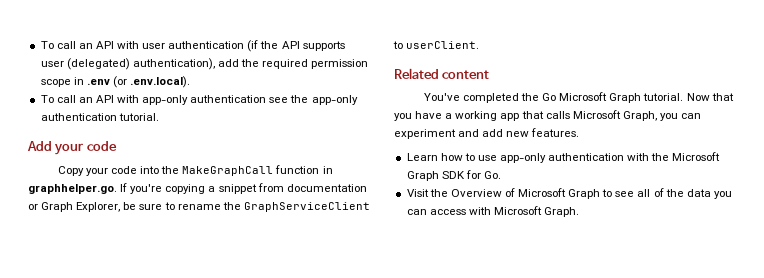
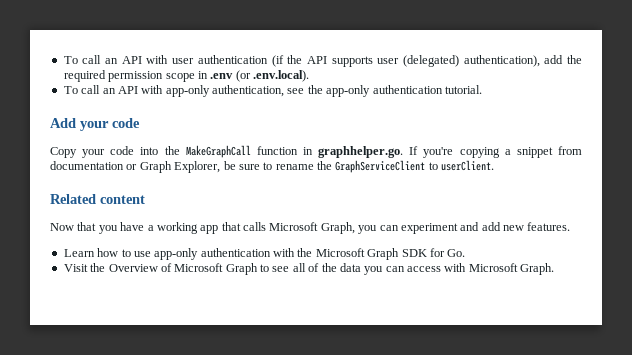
[190,95,267,103] authentication -> [212,85,284,97] authentication,
[423,92,684,103] You've completed the Go Microsoft Graph tutorial. -> (145, 199) none

